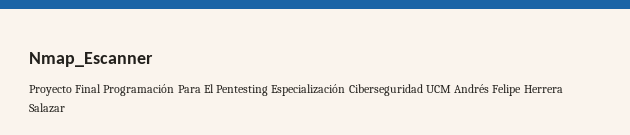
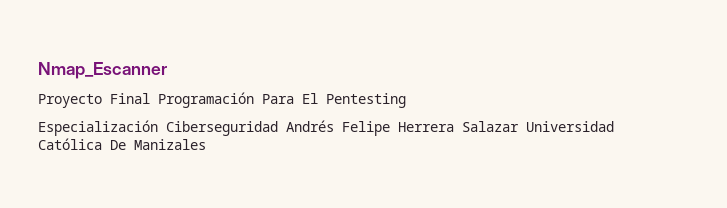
(269, 90) none -> (406, 100) //
[425,85,451,93] UCM -> (278, 128) none
(65, 108) none -> [526,121,614,132] [38,138,206,150] Universidad Católica De Manizales

